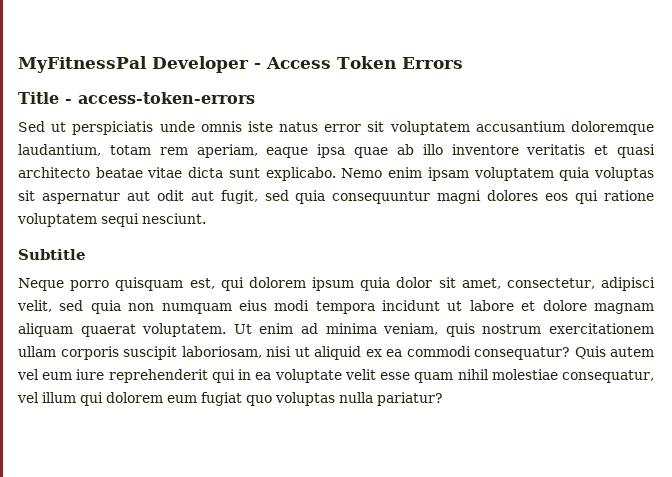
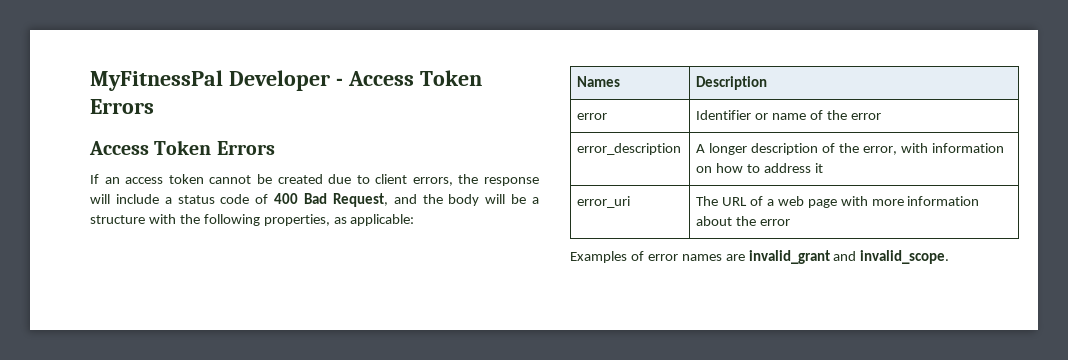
[18,92,255,104] [18,121,654,135] [18,144,655,158] [18,167,655,181] [18,190,654,204] [17,213,206,227] [18,249,86,260] [18,277,655,291] [17,300,654,314] [18,323,655,337] [18,346,654,360] [17,369,655,383] [17,392,443,406] Title - access-token-errors // Sed ut perspiciatis unde omnis iste natus error sit voluptatem accusantium doloremque laudantium, totam rem aperiam, eaque ipsa quae ab illo inventore veritatis et quasi architecto beatae vitae dicta sunt explicabo. Nemo enim ipsam voluptatem quia voluptas sit aspernatur aut odit aut fugit, sed quia consequuntur magni dolores eos qui ratione voluptatem sequi nesciunt. // Subtitle // Neque porro quisquam est, qui dolorem ipsum quia dolor sit amet, consectetur, adipisci velit, sed quia non numquam eius modi tempora incidunt ut labore et dolore magnam aliquam quaerat voluptatem. Ut enim ad minima veniam, quis nostrum exercitationem ullam corporis suscipit laboriosam, nisi ut aliquid ex ea commodi consequatur? Quis autem vel eum iure reprehenderit qui in ea voluptate velit esse quam nihil molestiae consequatur, vel illum qui dolorem eum fugiat quo voluptas nulla pariatur? -> [89,140,275,155] [90,174,539,186] [90,193,539,207] [90,214,415,226] [577,76,621,87] [696,76,768,90] [577,113,608,120] [696,110,881,120] [577,143,682,155] [696,143,1004,155] [696,163,823,173] [577,196,631,208] [696,196,980,208] [696,216,790,226] [570,250,950,264] Access Token Errors // If an access token cannot be created due to client errors, the response will include a status code of 400 Bad Request, and the body will be a structure with the following properties, as applicable: // Names | Description // error | Identifier or name of the error // error_description | A longer description of the error, with information on how to address it // error_uri | The URL of a web page with more information about the error // Examples of error names are invalid_grant and invalid_scope.

